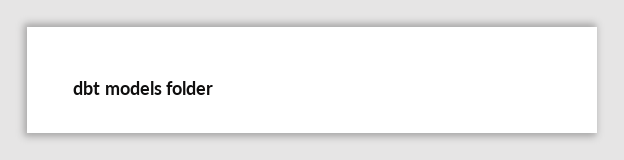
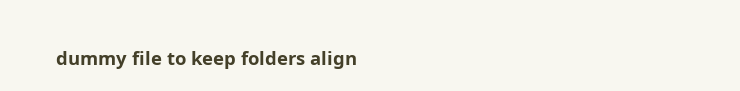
[73,81,214,95] dbt models folder -> [56,51,357,69] dummy file to keep folders align

